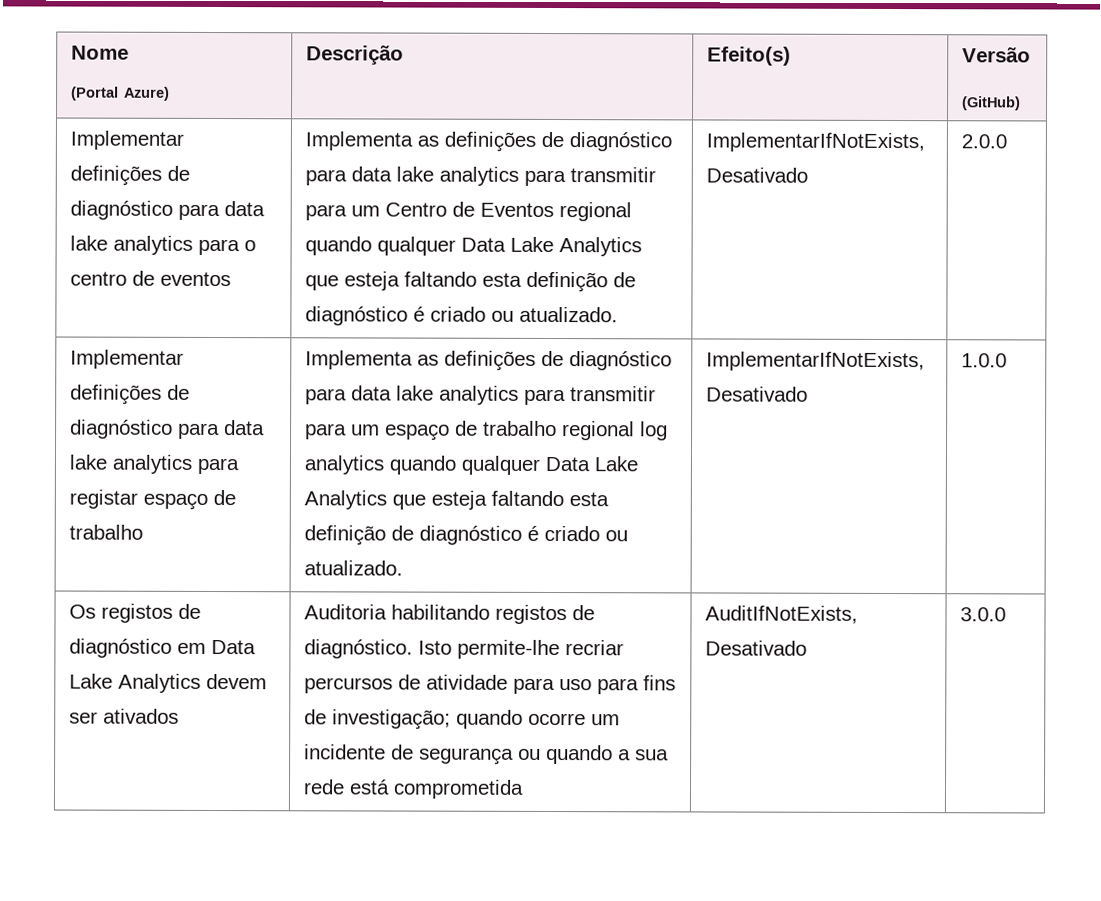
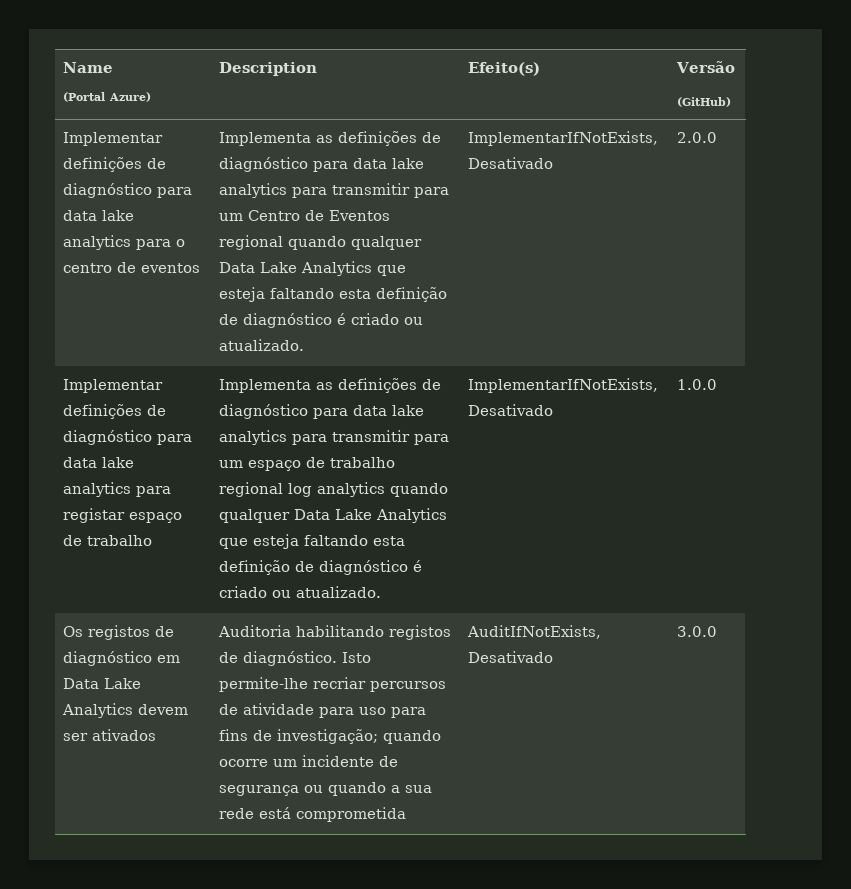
[70,45,129,60] Nome -> [63,62,114,73] Name
[305,45,404,66] Descrição -> [219,62,318,76] Description

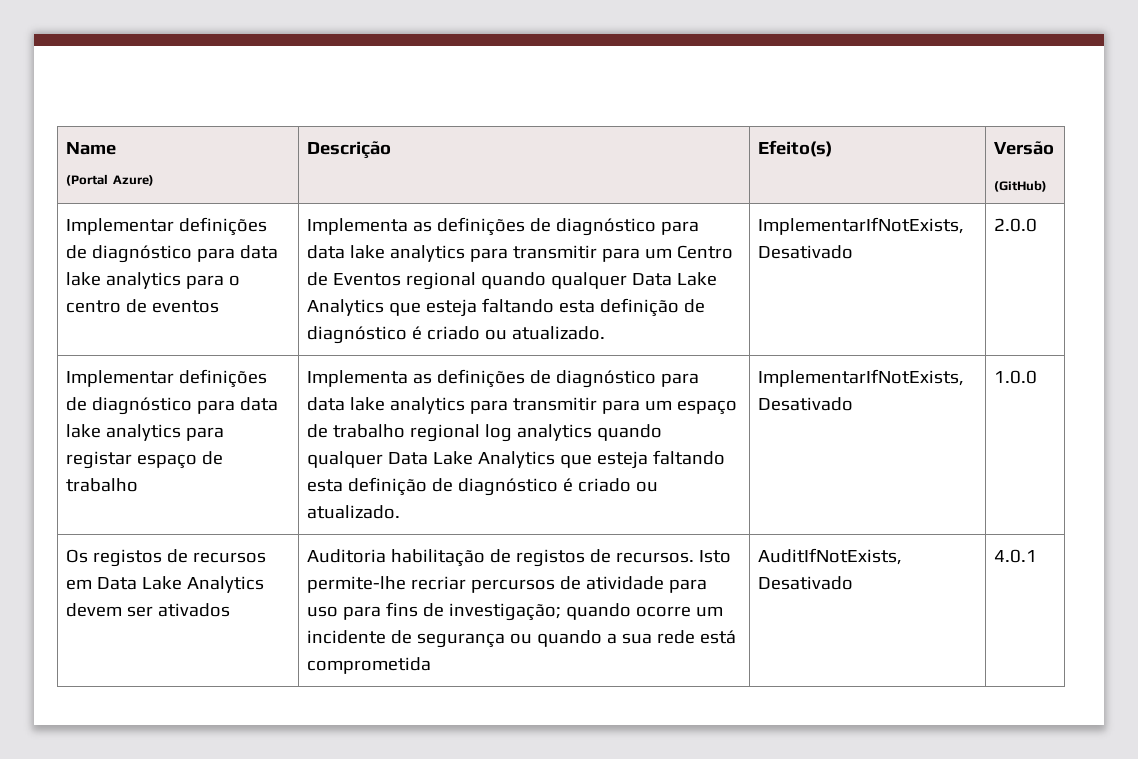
[219,62,318,76] Description -> [306,141,391,159] Descrição
[63,651,153,666] diagnóstico -> [192,552,266,563] recursos
[296,625,452,640] [219,651,338,666] habilitando registos de diagnóstico. -> [390,549,694,567] habilitação de registos de recursos.
[677,626,718,637] 3.0.0 -> [993,549,1037,563] 4.0.1

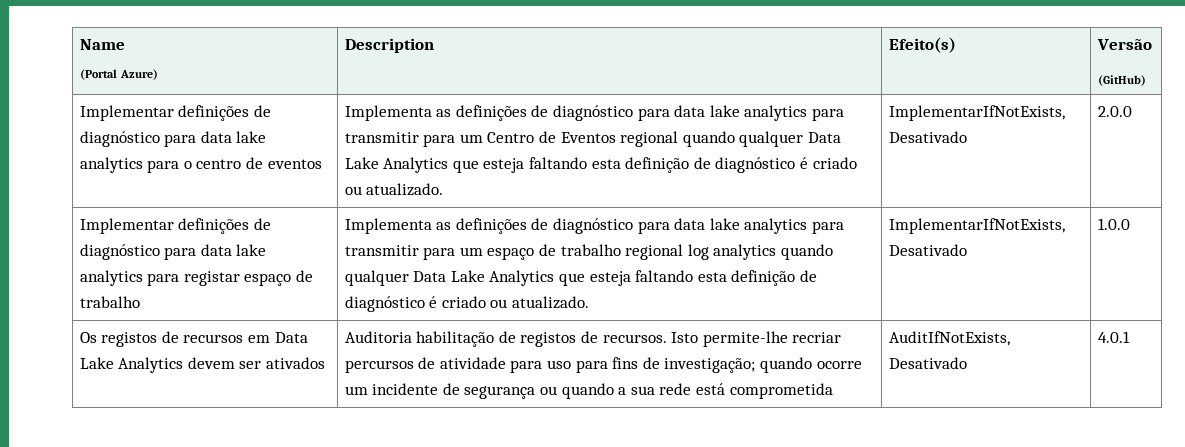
[306,141,391,159] Descrição -> [344,38,434,53] Description

